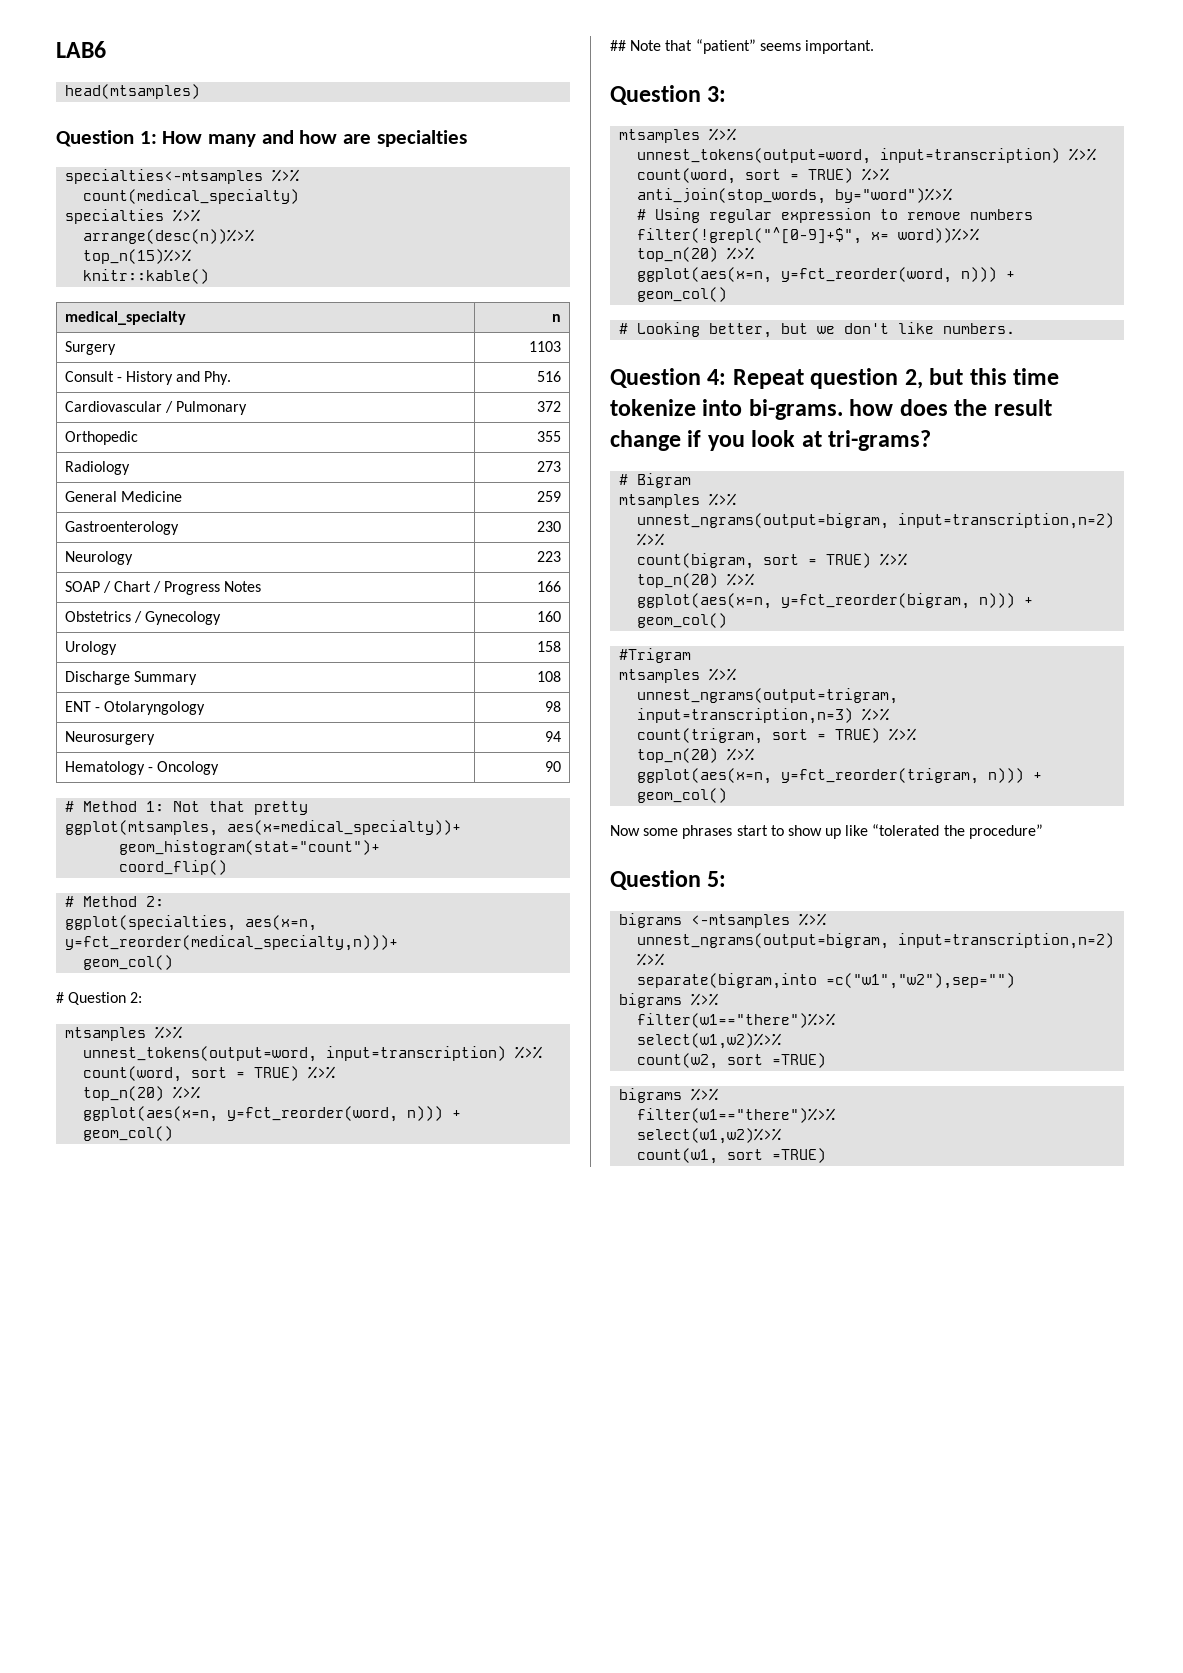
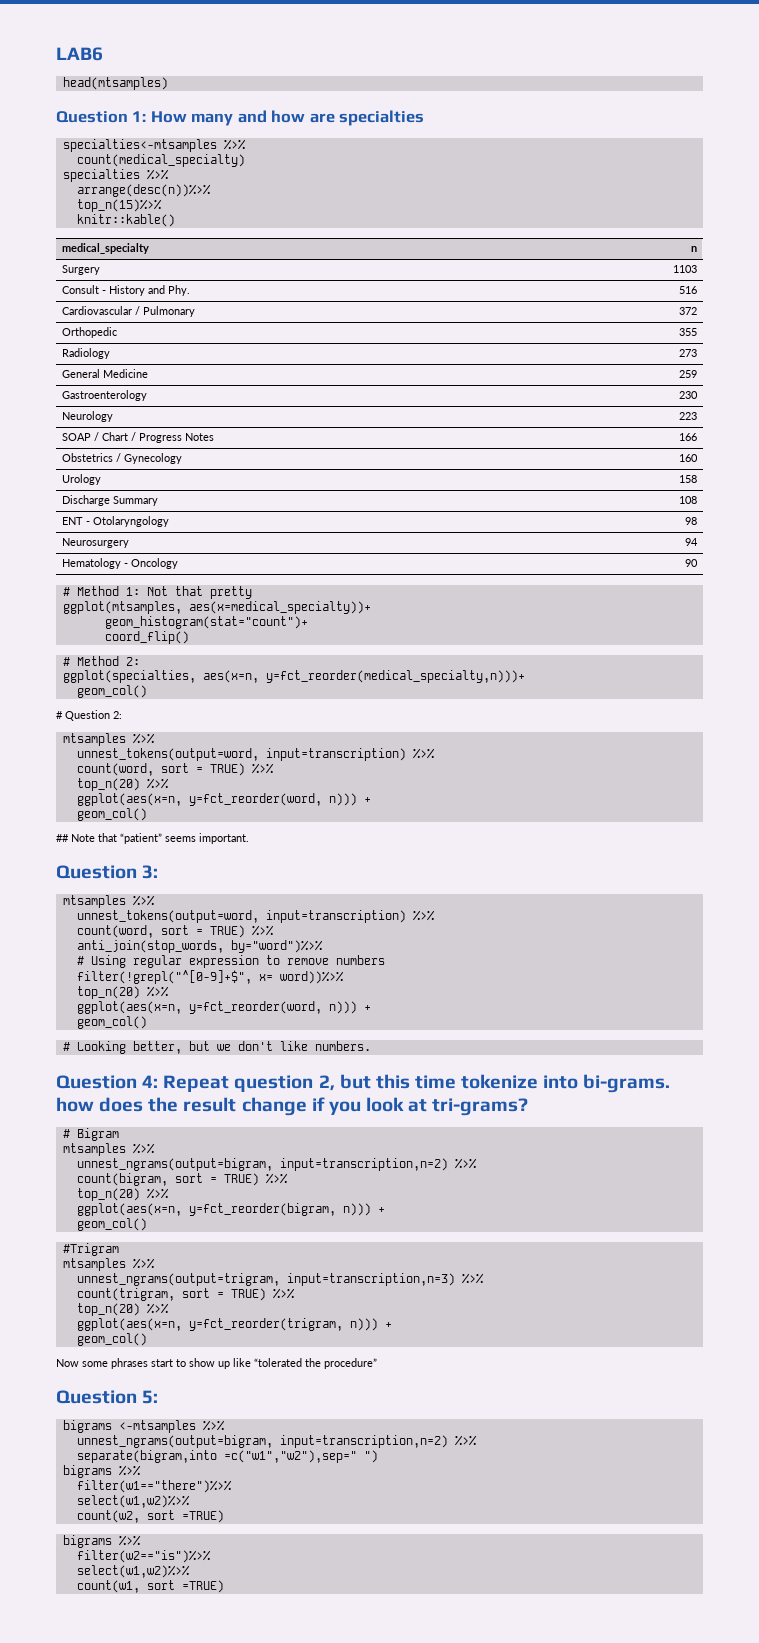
[826,973,1016,989] =c("w1","w2"),sep="") -> [223,1450,378,1463] =c("w1","w2"),sep=" ")
[637,1108,836,1123] filter(w1=="there")%>% -> [76,1550,211,1563] filter(w2=="is")%>%

